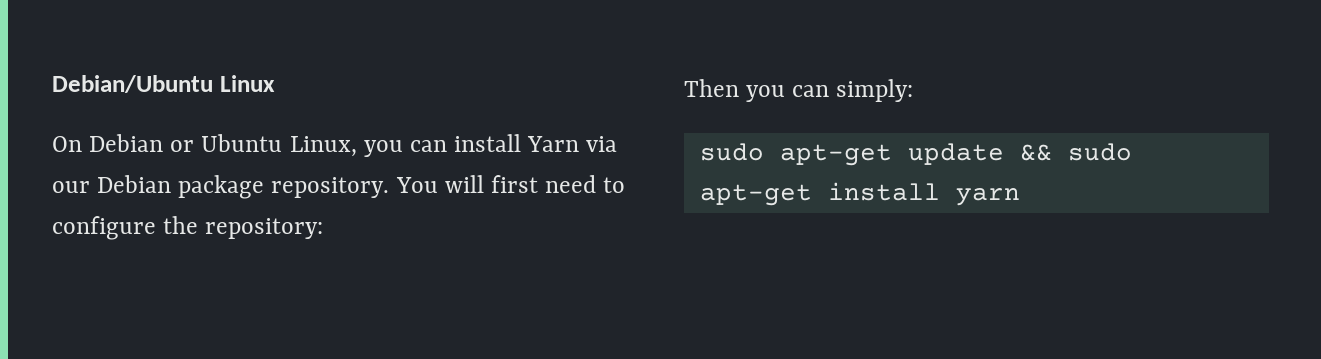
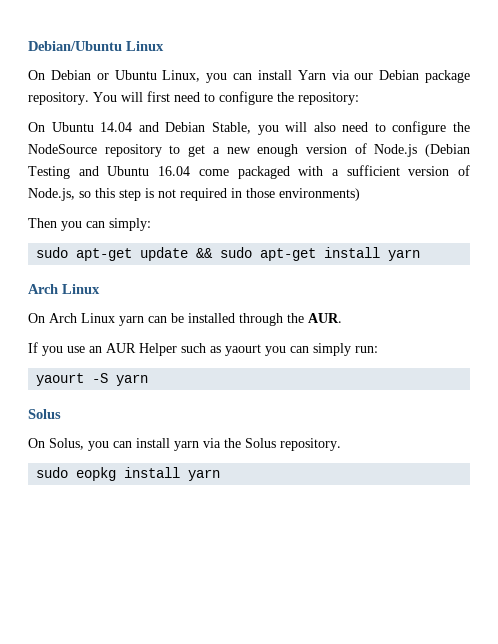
(324, 228) none -> [28,121,470,135] [28,143,470,157] [28,165,470,179] [28,188,360,201] // On Ubuntu 14.04 and Debian Stable, you will also need to configure the NodeSource repository to get a new enough version of Node.js (Debian Testing and Ubuntu 16.04 come packaged with a sufficient version of Node.js, so this step is not required in those environments)
(1020, 197) none -> [28,284,100,294] [28,313,342,326] [28,342,378,356] [36,373,149,386] [28,409,61,419] [28,438,341,451] [36,467,221,481] // Arch Linux // On Arch Linux yarn can be installed through the AUR. // If you use an AUR Helper such as yaourt you can simply run: // yaourt -S yarn // Solus // On Solus, you can install yarn via the Solus repository. // sudo eopkg install yarn

